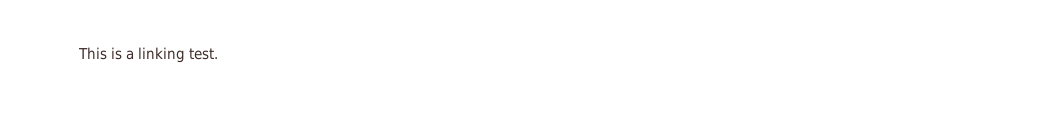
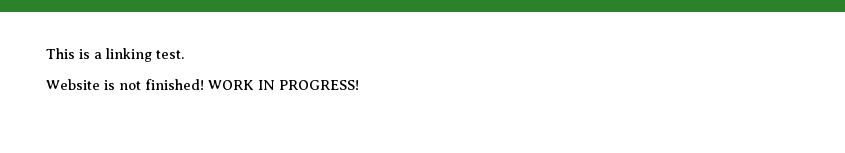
(219, 54) none -> [46,79,359,90] // Website is not finished! WORK IN PROGRESS!

